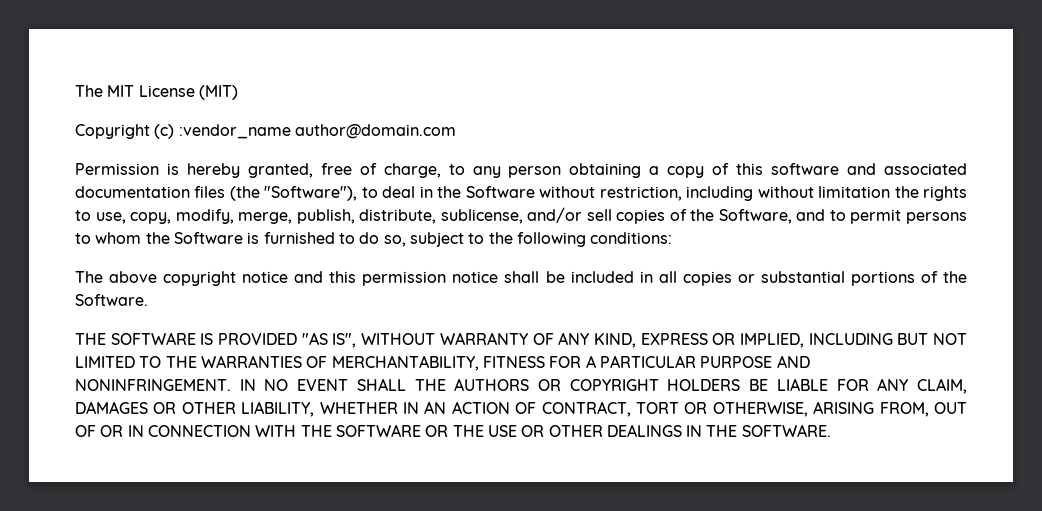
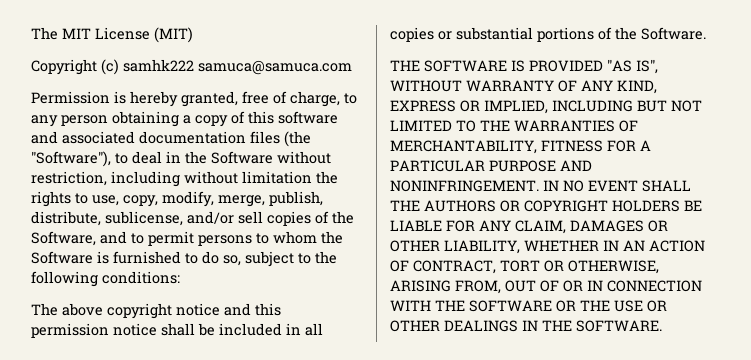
[178,124,456,139] :vendor_name author@domain.com -> [123,59,352,75] samhk222 samuca@samuca.com

